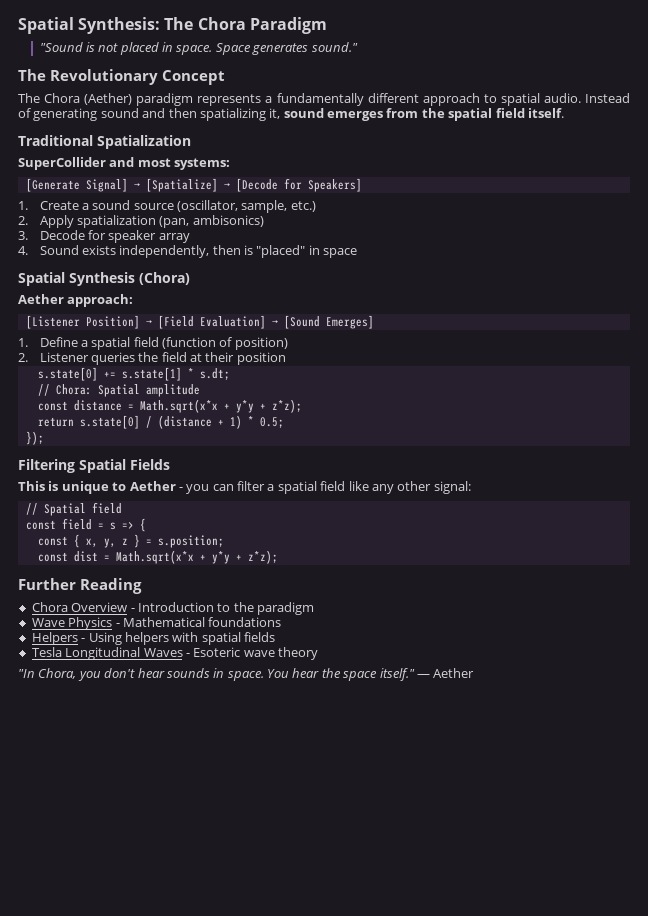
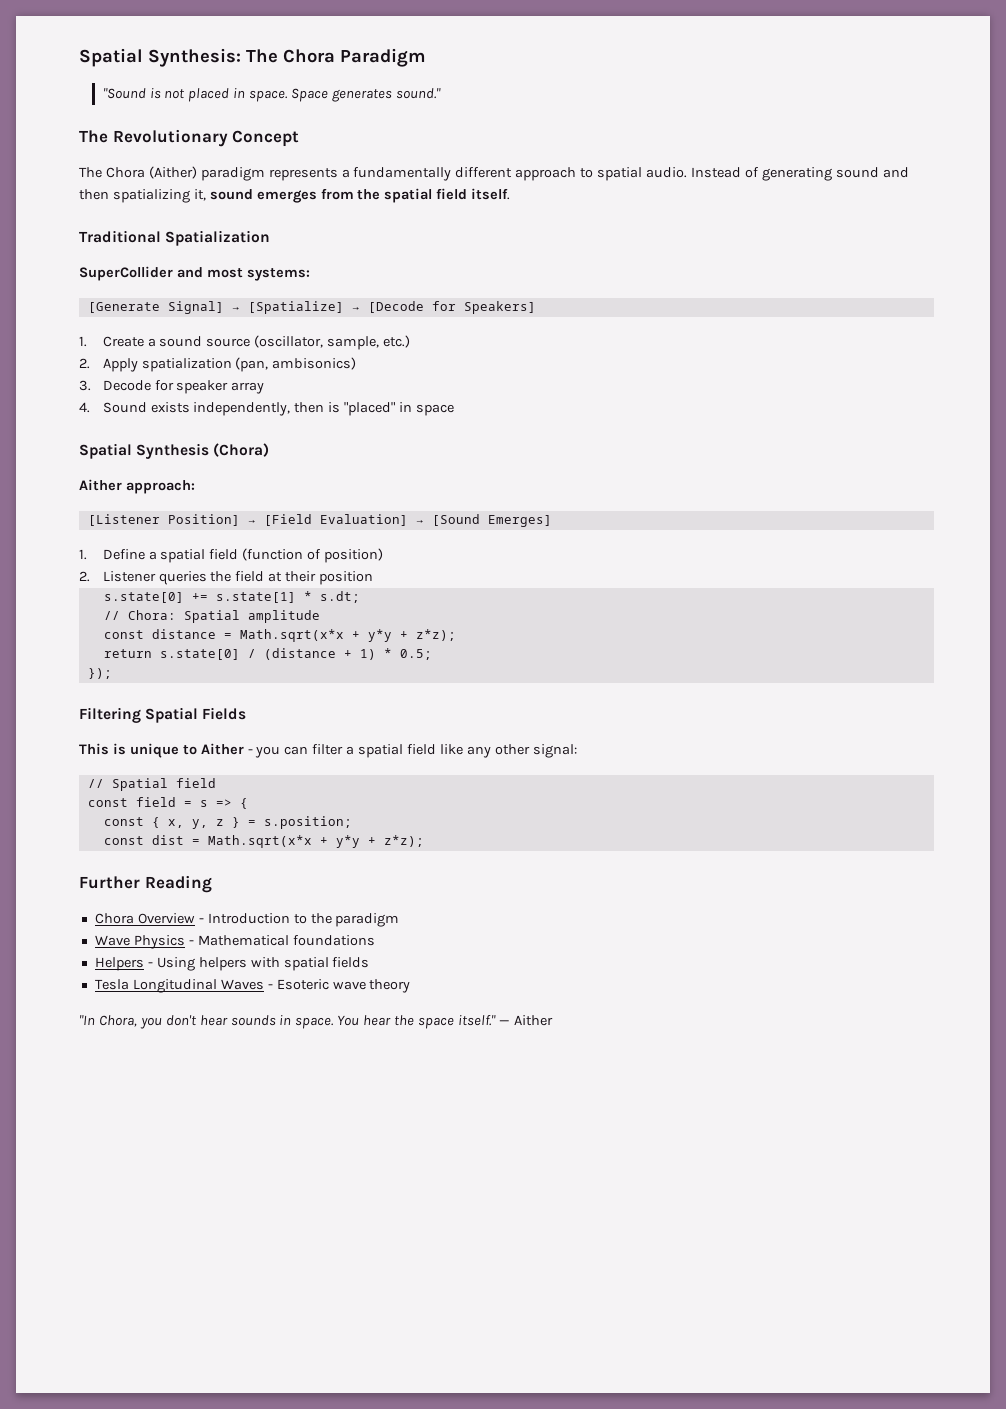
[84,93,133,105] (Aether) -> [148,166,197,179] (Aither)
[18,294,64,304] Aether -> [79,479,122,491] Aither
[129,481,176,491] Aether -> [200,743,244,755] Aither
[433,668,475,678] Aether -> [513,1015,553,1026] Aither

